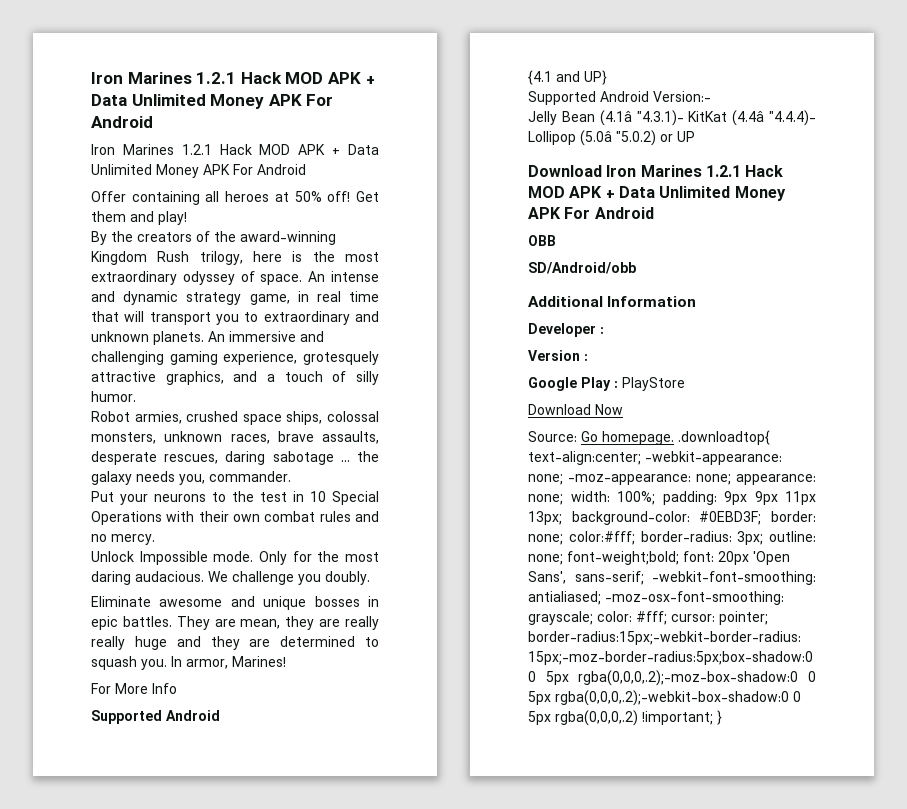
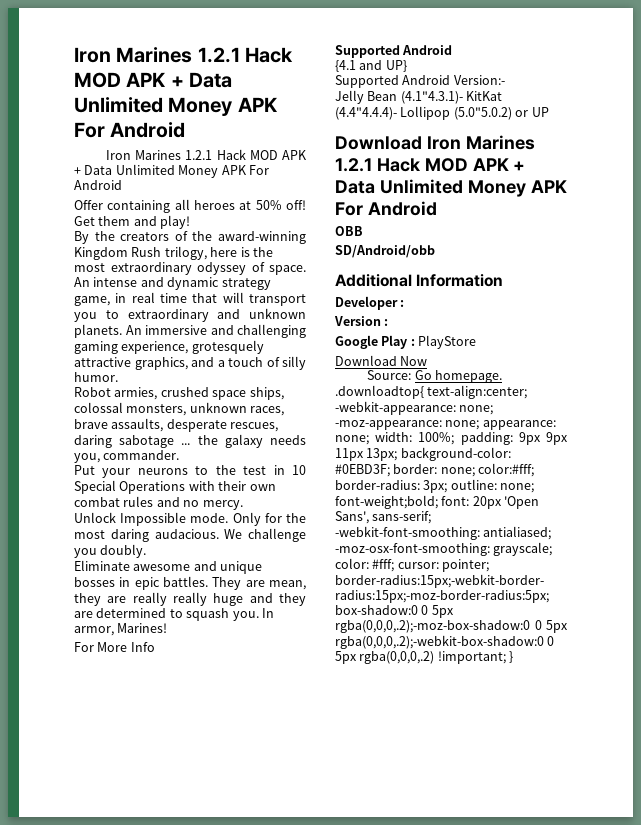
[599,110,816,126] [528,130,656,146] (4.1â "4.3.1)- KitKat (4.4â "4.4.4)- Lollipop (5.0â "5.0.2) -> [400,91,503,104] [335,106,512,120] (4.1"4.3.1)- KitKat (4.4"4.4.4)- Lollipop (5.0"5.0.2)

